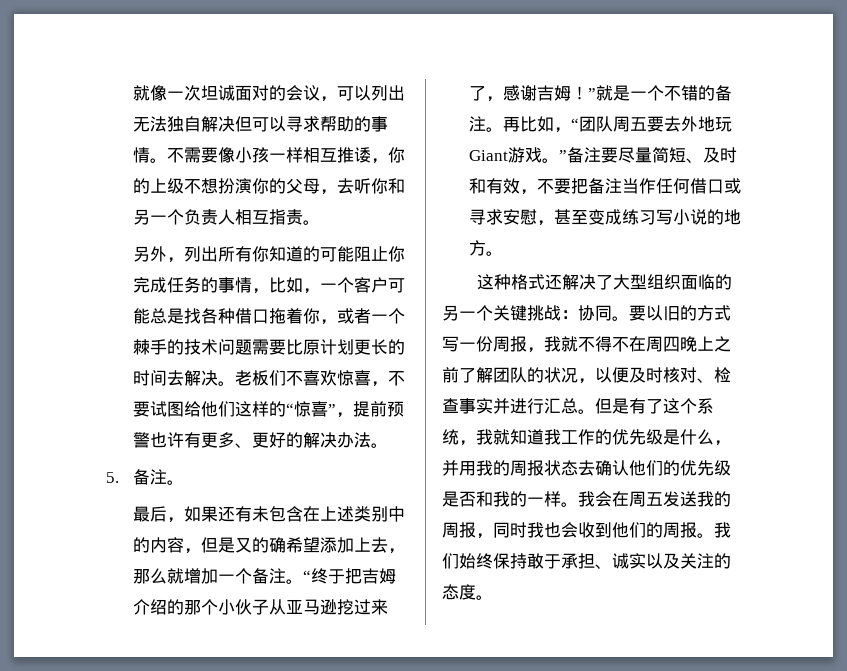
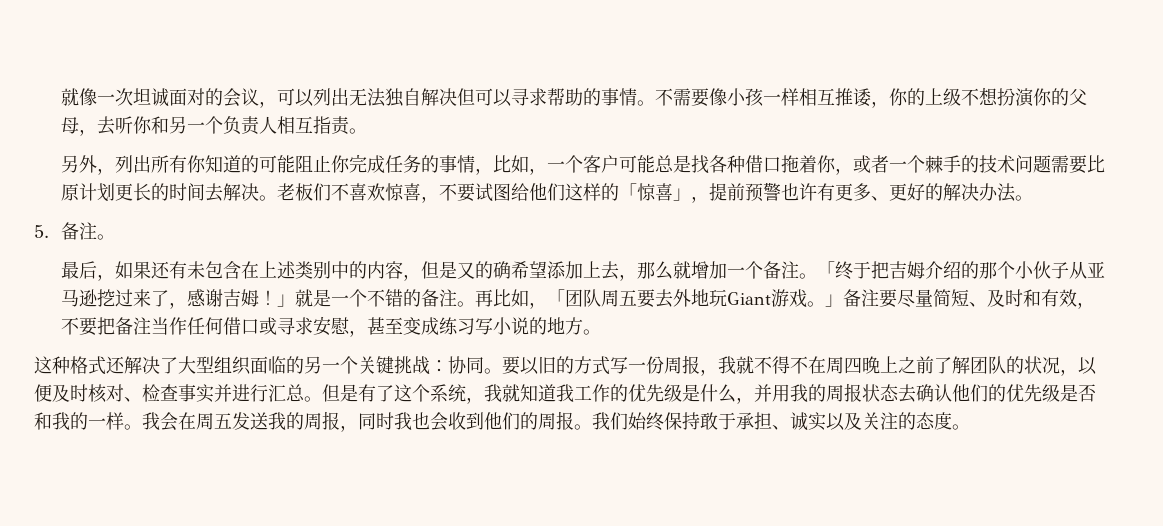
[286,401,337,417] “惊喜” -> [619,183,692,201] 「惊喜」
[303,570,312,582] “ -> [817,261,836,277] 「
[588,88,597,99] ” -> [277,294,296,307] 」
[571,118,580,130] “ -> [547,289,566,305] 「
[559,150,568,161] ” -> [825,294,844,307] 」

